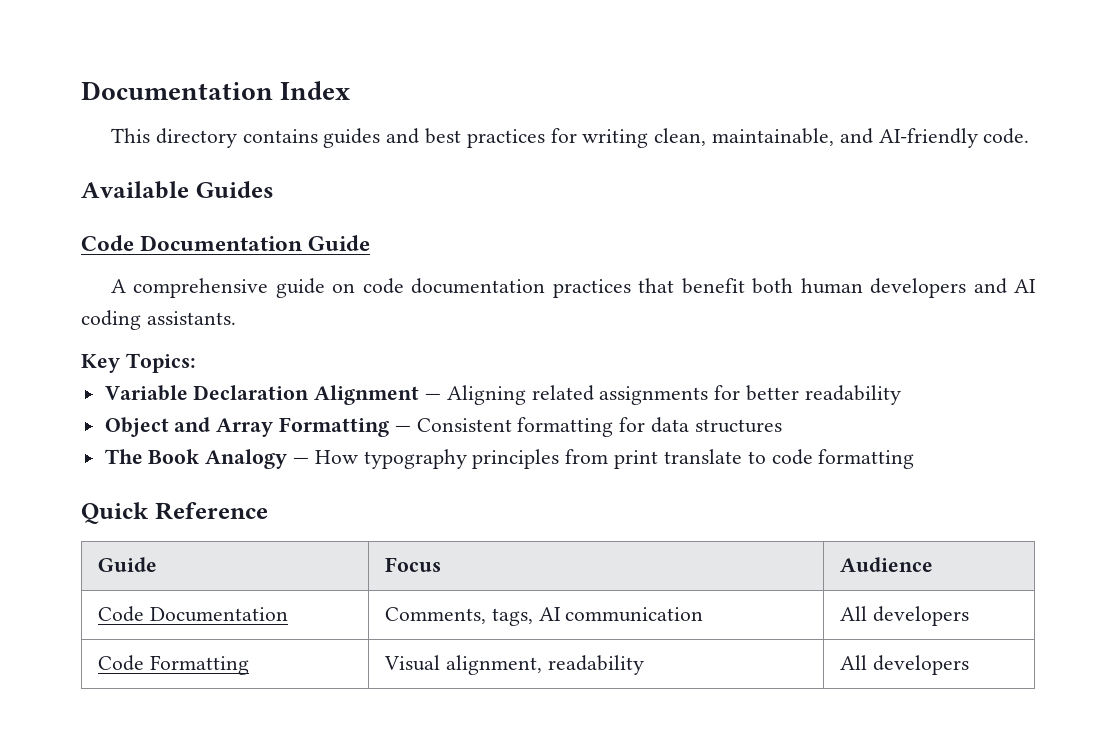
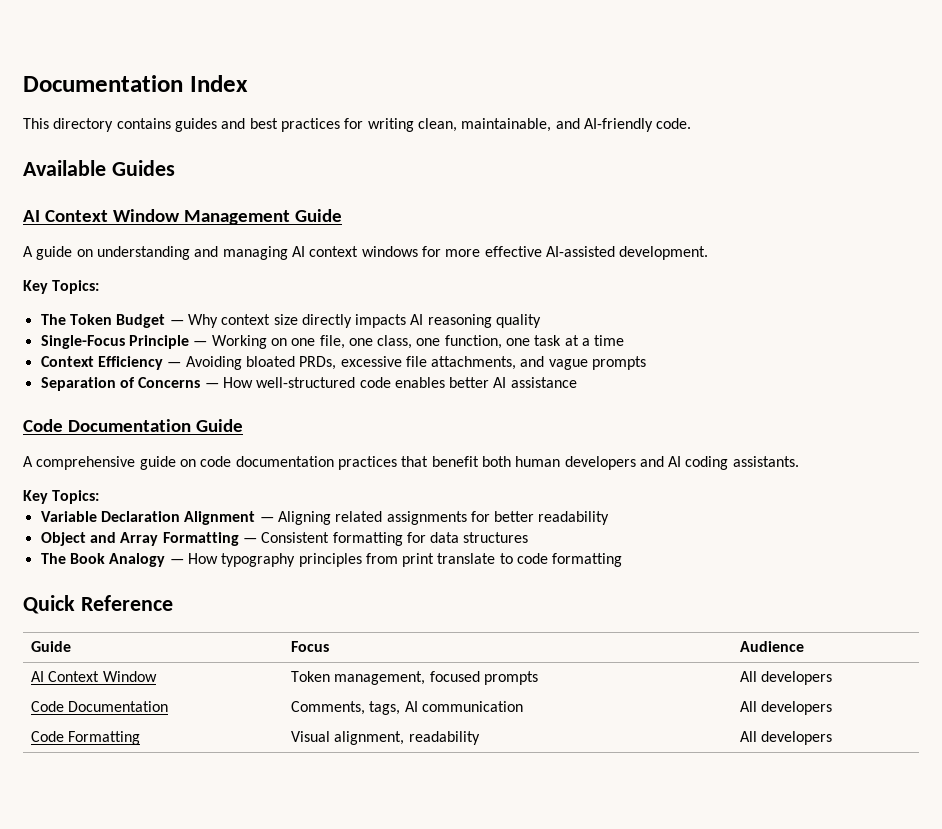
(274, 189) none -> [23,209,342,225] [23,246,709,260] [23,280,100,294] [40,314,542,328] [40,335,625,349] [40,356,647,370] [40,377,577,391] // AI Context Window Management Guide // A guide on understanding and managing AI context windows for more effective AI-assisted development. // Key Topics: // The Token Budget — Why context size directly impacts AI reasoning quality // Single-Focus Principle — Working on one file, one class, one function, one task at a time // Context Efficiency — Avoiding bloated PRDs, excessive file attachments, and vague prompts // Separation of Concerns — How well-structured code enables better AI assistance
(934, 564) none -> [31,671,157,682] [291,671,539,685] [740,671,833,685] // AI Context Window | Token management, focused prompts | All developers

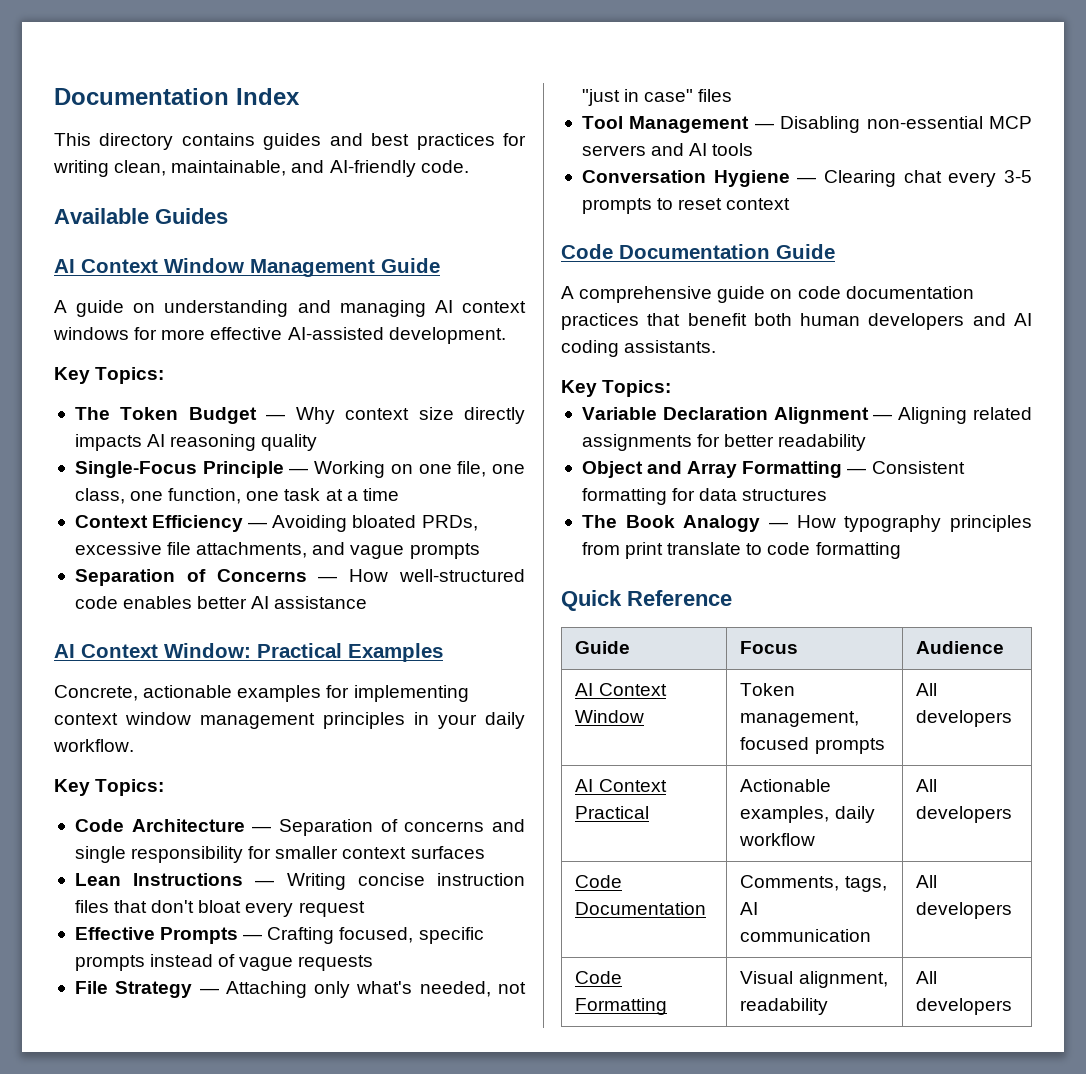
(577, 382) none -> [54,643,443,662] [54,685,469,702] [54,712,525,729] [53,739,134,752] [54,779,165,796] [74,819,525,836] [74,846,485,863] [74,873,525,890] [74,900,365,917] [74,927,484,944] [74,954,374,971] [74,981,526,998] [581,89,733,106] [581,116,1032,133] [581,143,754,156] [581,170,1032,187] [581,198,791,214] // AI Context Window: Practical Examples // Concrete, actionable examples for implementing context window management principles in your daily workflow. // Key Topics: // Code Architecture — Separation of concerns and single responsibility for smaller context surfaces // Lean Instructions — Writing concise instruction files that don't bloat every request // Effective Prompts — Crafting focused, specific prompts instead of vague requests // File Strategy — Attaching only what's needed, not "just in case" files // Tool Management — Disabling non-essential MCP servers and AI tools // Conversation Hygiene — Clearing chat every 3-5 prompts to reset context
(833, 678) none -> [575,779,667,792] [575,806,650,819] [740,779,832,792] [740,806,875,823] [739,833,816,846] [916,779,938,792] [916,806,1013,823] // AI Context Practical | Actionable examples, daily workflow | All developers

